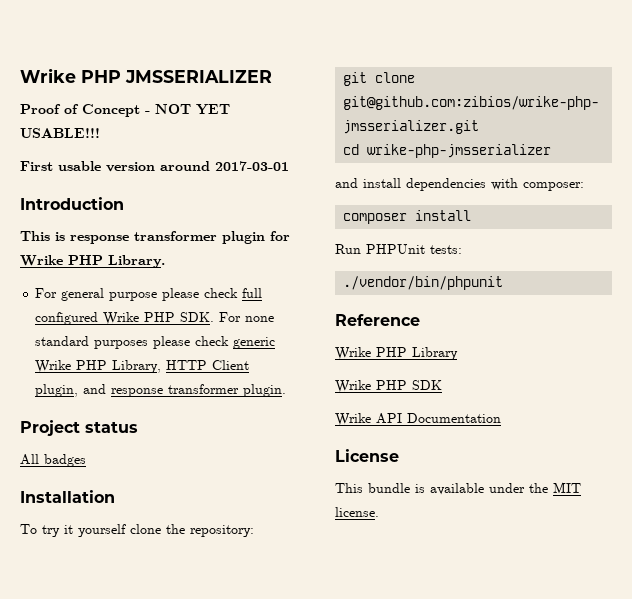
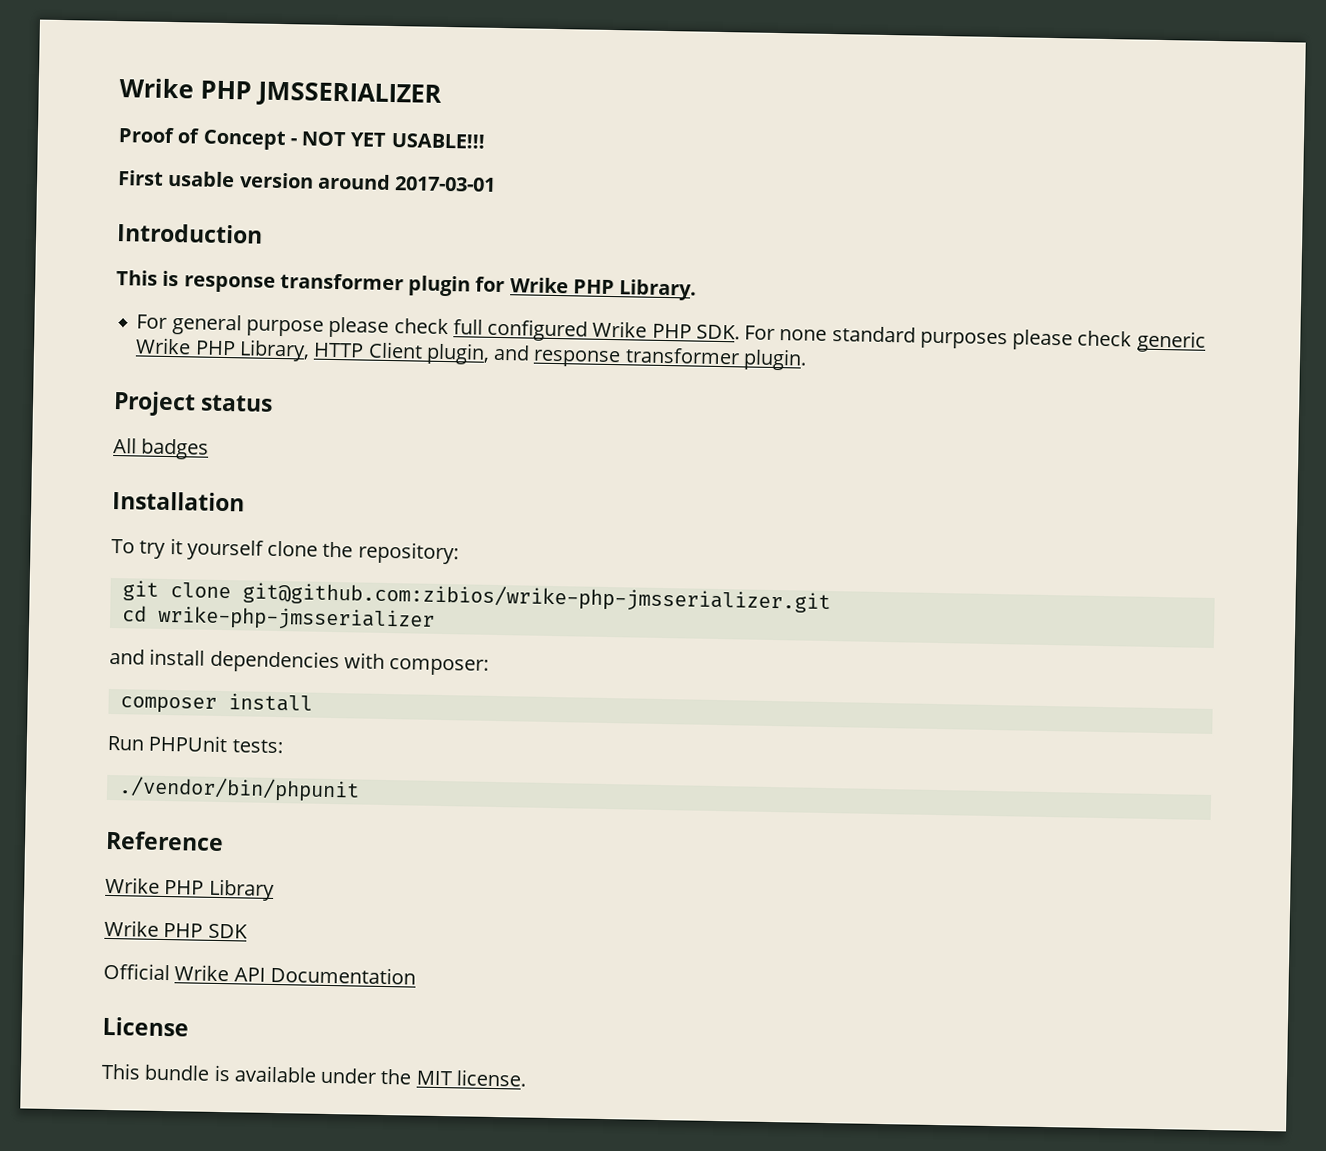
(442, 385) none -> [103,962,170,981] Official

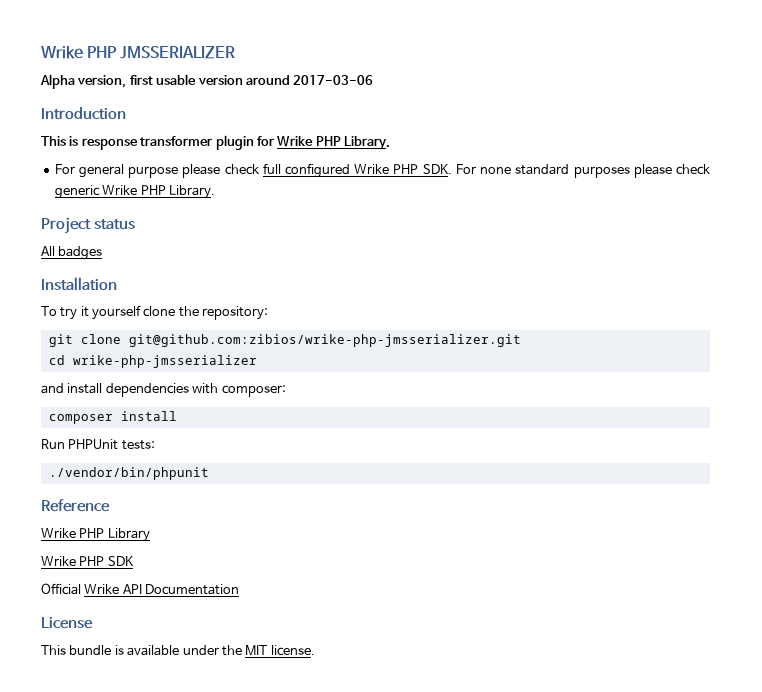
[118,127,485,151] [117,170,164,186] Proof of Concept - NOT YET USABLE!!! // First -> [40,74,153,89] Alpha version, first
[394,176,497,192] 2017-03-01 -> [293,75,374,85] 2017-03-06
[238,339,807,371] Library, HTTP Client plugin, and response transformer plugin. -> [168,185,215,199] Library.

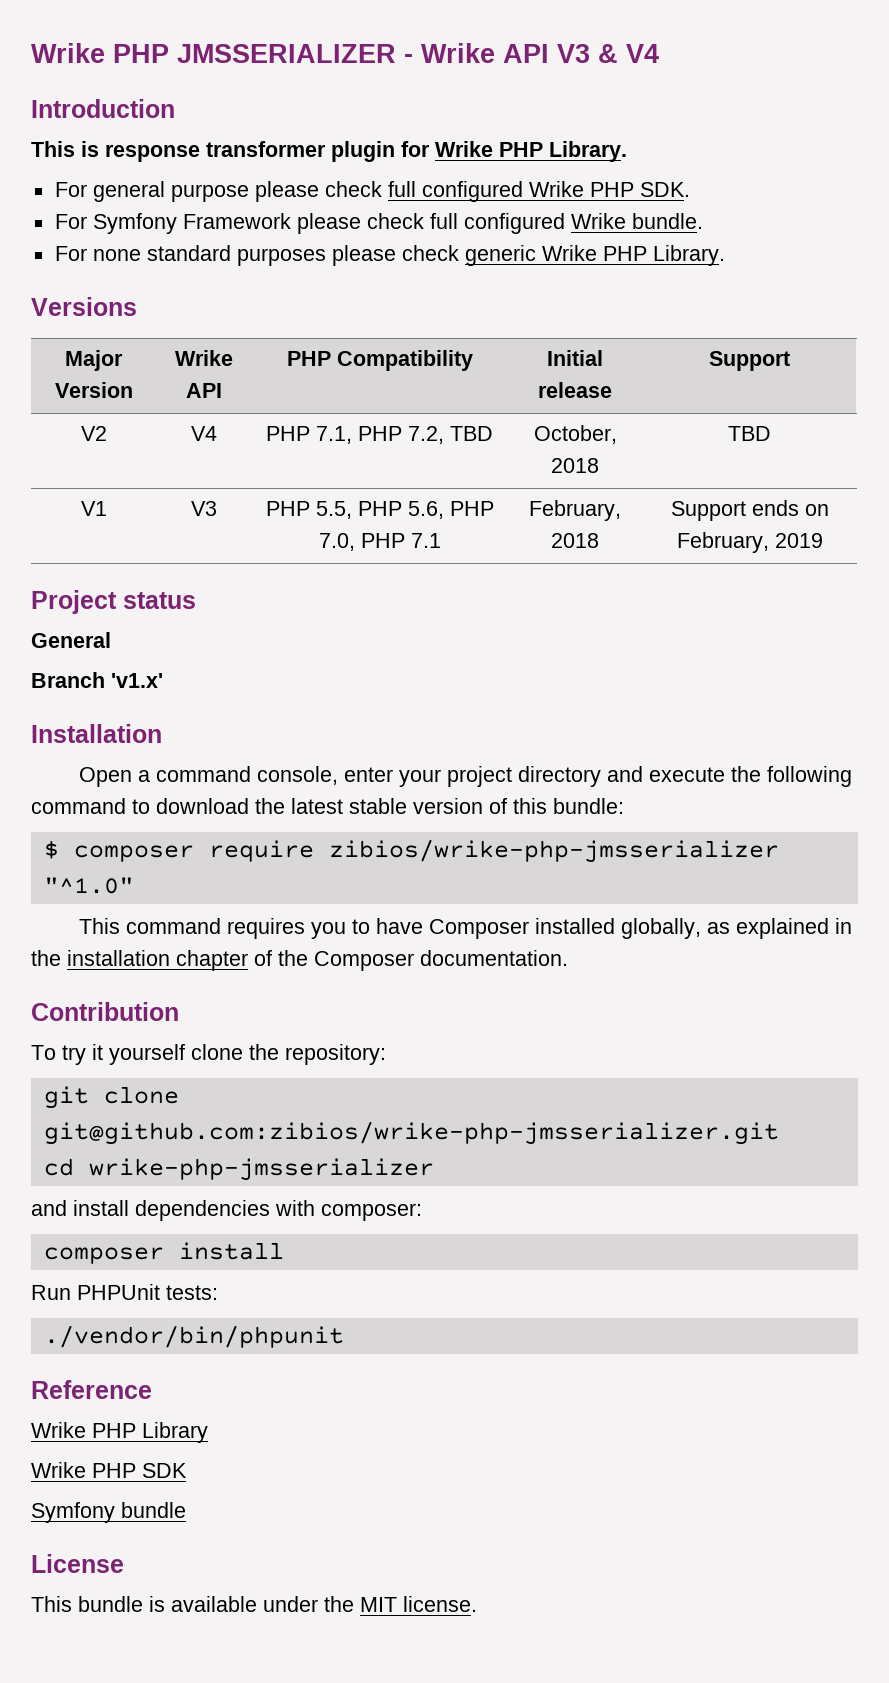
[40,74,374,89] // Alpha version, first usable version around 2017-03-06 -> [404,43,659,63] - Wrike API V3 & V4
(452, 169) none -> [54,213,703,234] // For Symfony Framework please check full configured Wrike bundle. //
[41,217,135,234] [41,246,103,260] [41,277,117,291] Project status // All badges // Installation -> [31,297,137,316] [65,350,123,371] [54,382,133,398] [174,350,233,366] [185,383,222,398] [286,350,473,371] [547,350,603,366] [538,382,612,398] [709,351,790,371] [80,426,107,441] [190,426,217,441] [266,426,493,444] [533,425,617,444] [551,458,599,473] [728,426,771,441] [80,501,107,516] [190,501,217,516] [265,501,494,519] [318,533,441,551] [529,500,621,521] [551,533,599,548] [670,500,829,521] [676,532,823,553] [31,590,196,614] [31,632,111,648] [31,672,163,688] [31,724,162,743] [79,766,853,787] [31,798,624,814] [43,839,779,863] [43,877,134,894] [79,918,853,939] [31,950,568,971] [31,1002,179,1021] Versions // Major Version | Wrike API | PHP Compatibility | Initial release | Support // V2 | V4 | PHP 7.1, PHP 7.2, TBD | October, 2018 | TBD // V1 | V3 | PHP 5.5, PHP 5.6, PHP 7.0, PHP 7.1 | February, 2018 | Support ends on February, 2019 // Project status // General // Branch 'v1.x' // Installation // Open a command console, enter your project directory and execute the following command to download the latest stable version of this bundle: // $ composer require zibios/wrike-php-jmsserializer "^1.0" // This command requires you to have Composer installed globally, as explained in the installation chapter of the Composer documentation. // Contribution
[41,583,240,595] Official Wrike API Documentation -> [31,1502,186,1523] Symfony bundle

